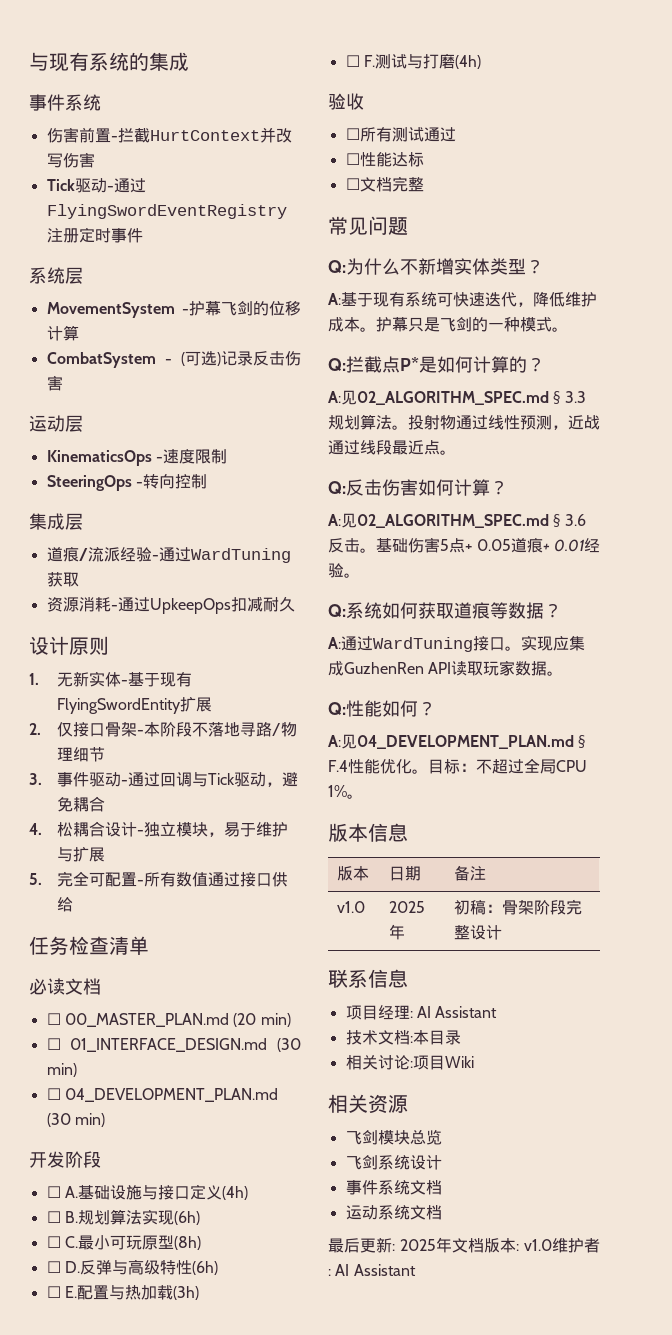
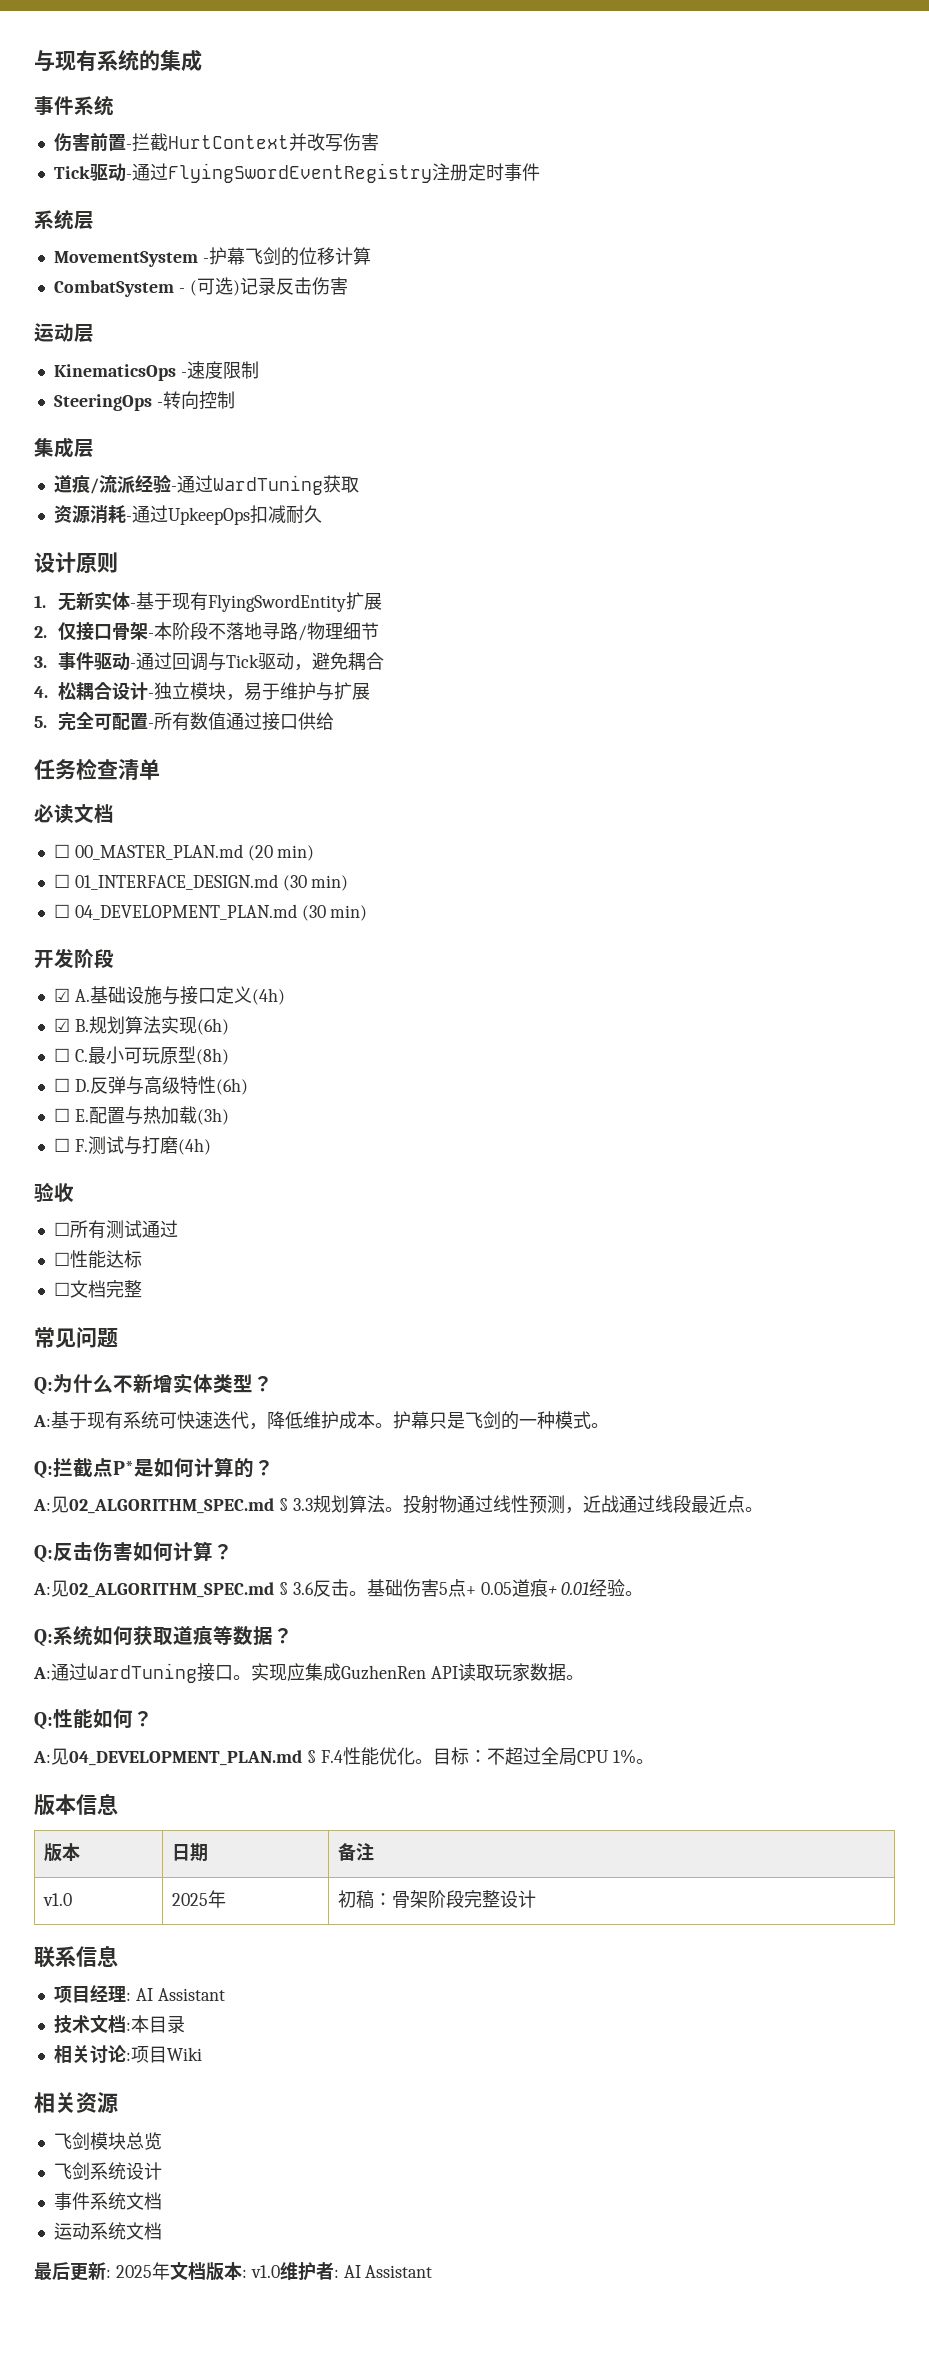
[46,1186,61,1198] ☐ -> [53,988,70,1002] ☑
[46,1211,61,1223] ☐ -> [53,1018,70,1032] ☑

